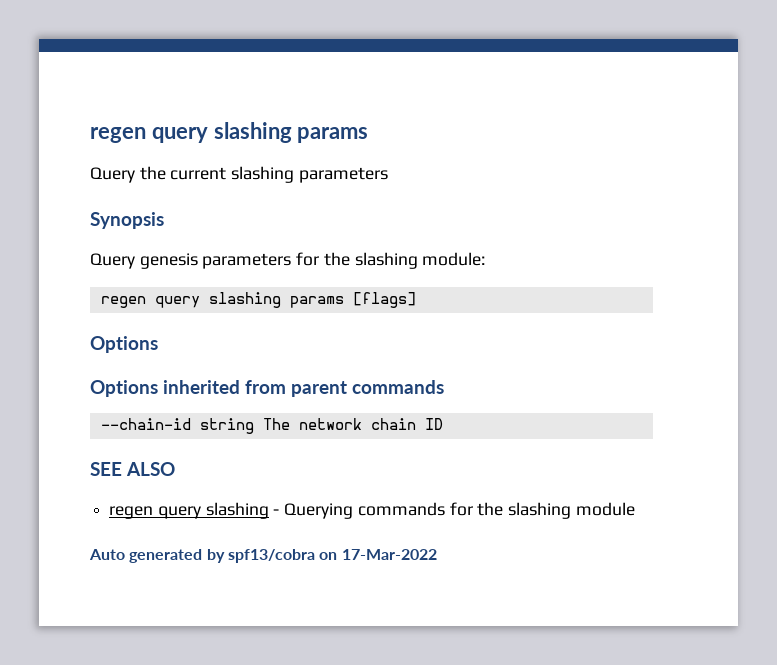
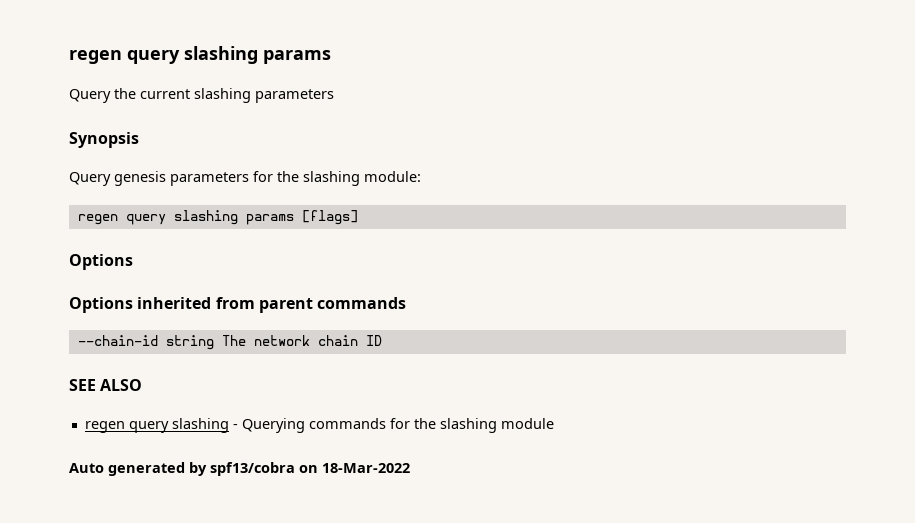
[341,549,437,560] 17-Mar-2022 -> [322,463,410,473] 18-Mar-2022

